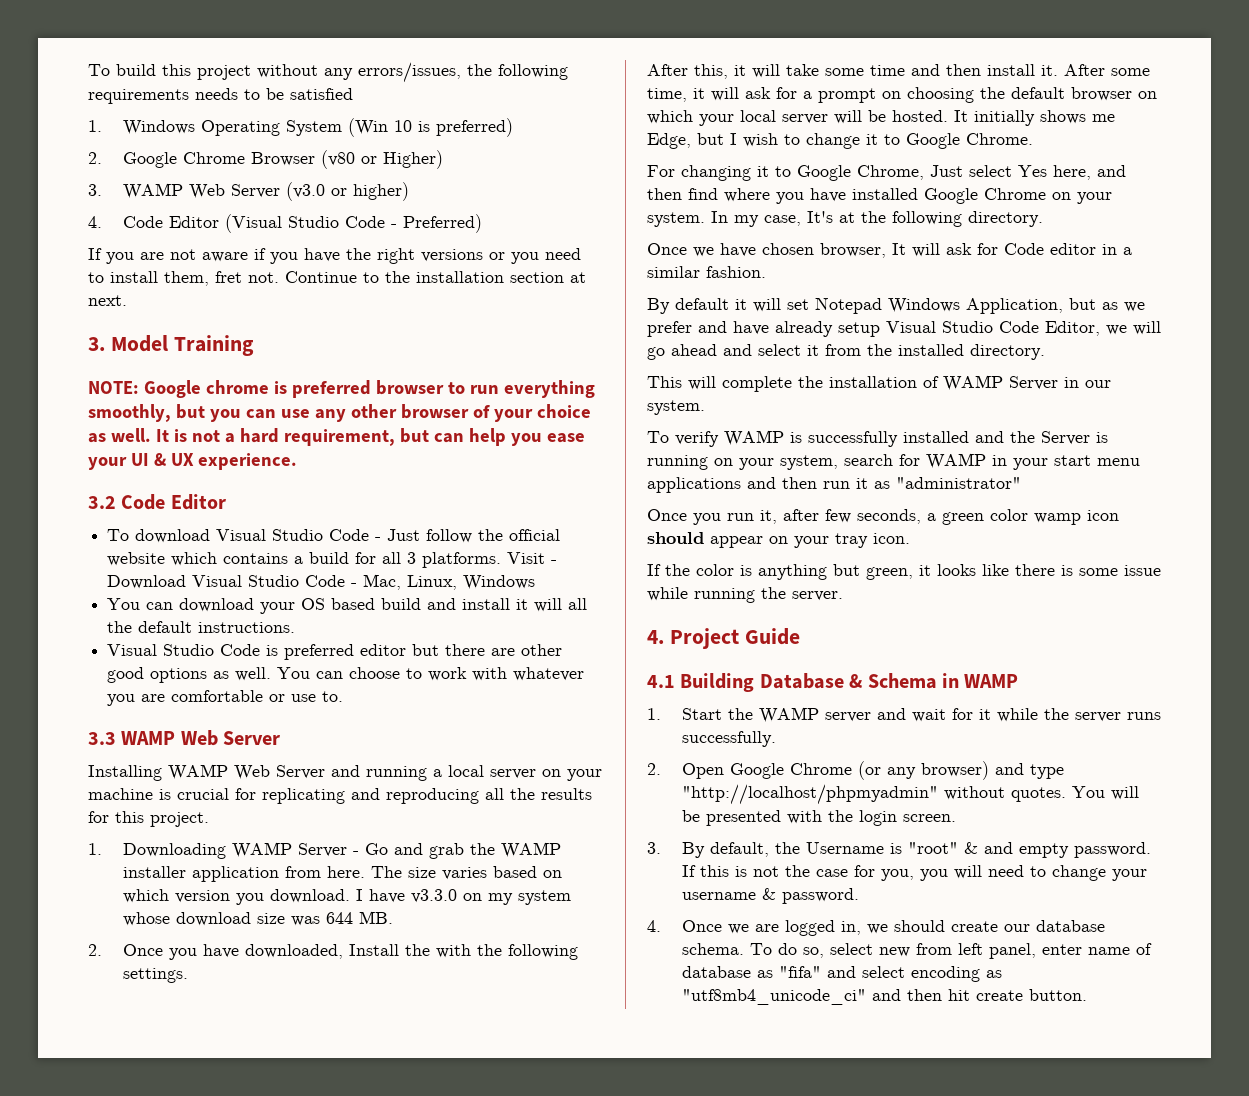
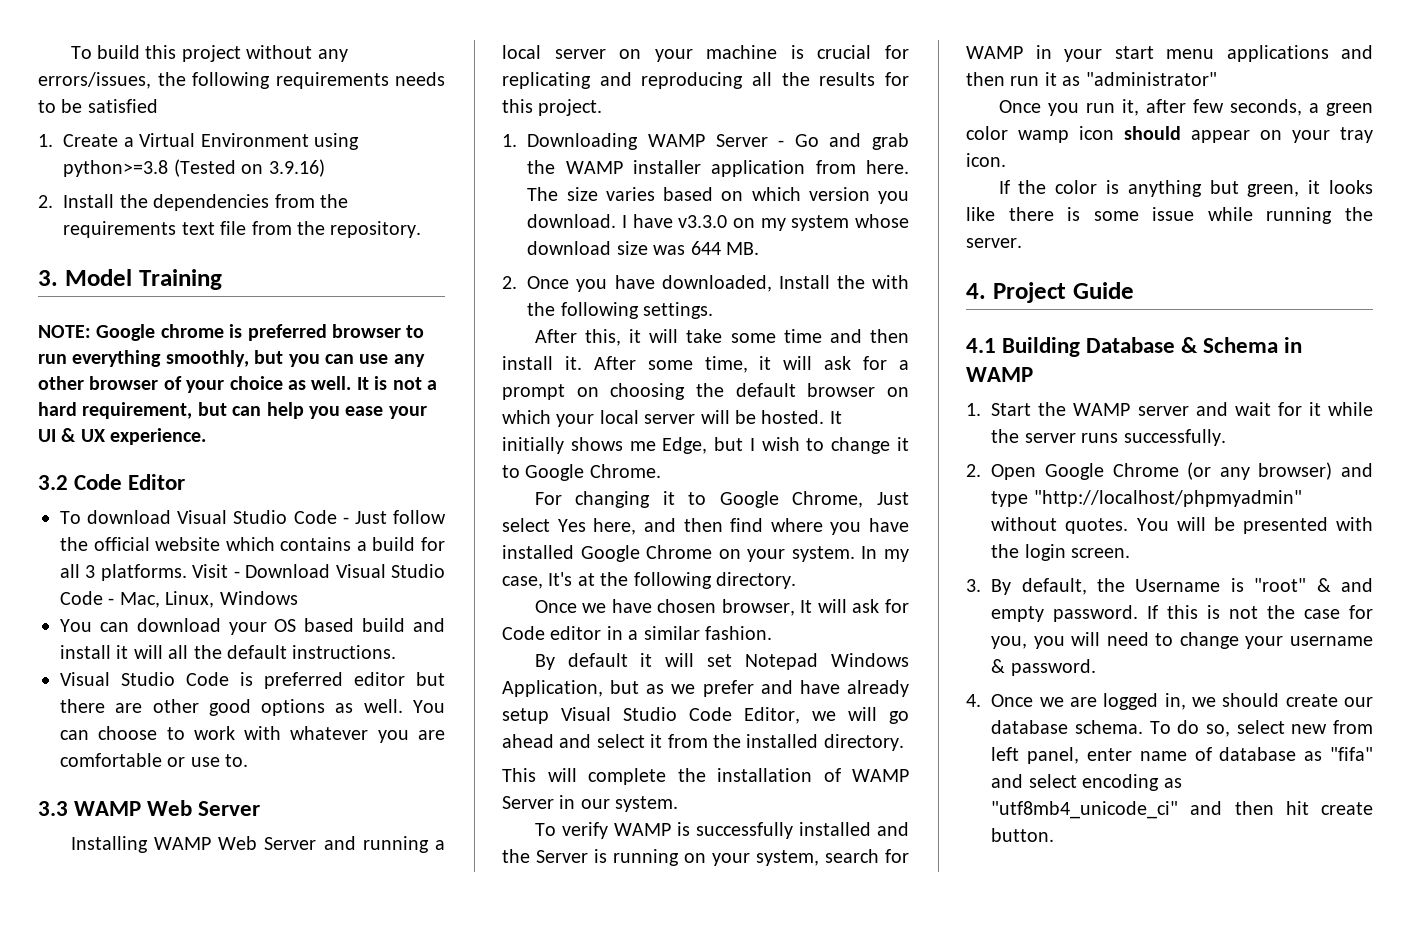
[122,118,513,137] [88,150,443,169] [88,182,409,201] [88,214,482,233] [88,248,581,264] [88,271,586,286] [88,295,127,306] Windows Operating System (Win 10 is preferred) // 2. Google Chrome Browser (v80 or Higher) // 3. WAMP Web Server (v3.0 or higher) // 4. Code Editor (Visual Studio Code - Preferred) // If you are not aware if you have the right versions or you need to install them, fret not. Continue to the installation section at next. -> [63,133,359,150] [63,159,325,177] [38,194,348,211] [63,221,422,238] Create a Virtual Environment using python>=3.8 (Tested on 3.9.16) // 2. Install the dependencies from the requirements text file from the repository.

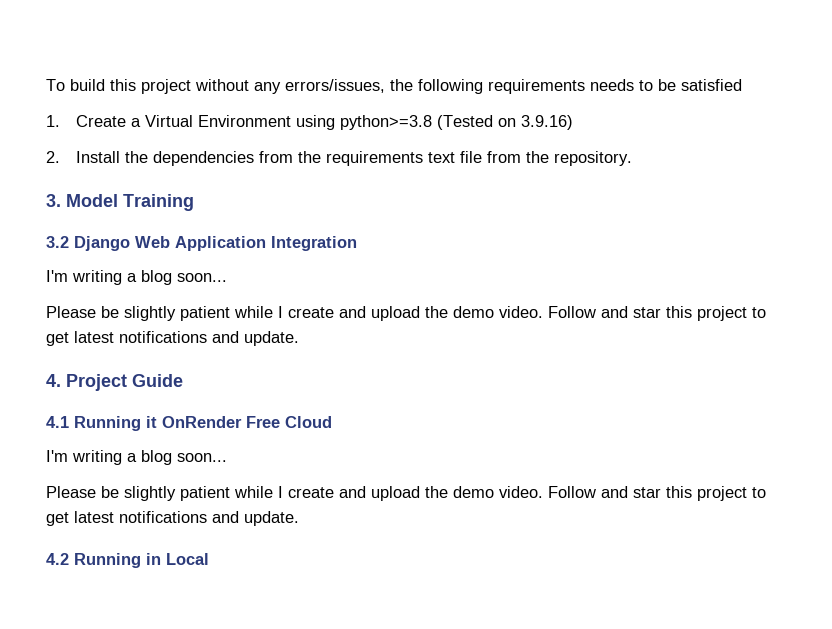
[38,324,425,341] [38,350,425,367] [38,376,437,393] [38,402,427,419] [38,428,207,445] [38,474,186,490] [60,510,447,524] [60,537,445,551] [60,564,445,581] [60,591,298,608] [60,618,445,635] [60,645,397,659] [60,672,445,689] [60,699,445,716] [60,726,445,743] [60,753,249,767] [38,800,261,816] [70,836,445,853] [502,45,909,62] [502,72,910,89] [502,99,603,116] [502,133,909,150] [527,160,909,177] [527,187,909,204] [527,214,909,231] [527,241,759,255] [502,275,909,292] [527,302,714,319] [534,329,909,346] [502,356,910,373] [502,383,909,400] [502,410,842,427] [502,437,909,454] [502,464,661,481] [534,491,909,508] [502,518,909,535] [502,545,909,562] [502,572,796,589] [534,599,909,616] [502,626,772,640] [534,653,909,670] [502,680,909,697] [502,707,909,724] [502,734,904,751] [502,768,909,785] [502,795,679,812] [534,822,909,839] [502,849,909,866] [966,45,1373,62] [966,72,1217,86] [998,99,1373,116] [966,126,1373,143] [966,153,1006,167] [998,180,1373,197] [966,207,1373,224] [966,238,1022,248] [966,282,1134,303] [966,337,1303,357] [966,367,1033,382] [966,402,1373,416] [991,429,1226,446] [966,462,1373,480] [991,490,1302,507] [991,517,1373,534] [991,544,1131,561] [966,578,1373,595] [991,605,1373,622] [991,632,1373,649] [991,659,1096,676] [966,693,1373,710] [991,720,1373,737] [991,747,1373,764] [991,774,1182,791] [991,801,1373,819] [991,828,1055,842] NOTE: Google chrome is preferred browser to run everything smoothly, but you can use any other browser of your choice as well. It is not a hard requirement, but can help you ease your UI & UX experience. // 3.2 Code Editor // To download Visual Studio Code - Just follow the official website which contains a build for all 3 platforms. Visit - Download Visual Studio Code - Mac, Linux, Windows // You can download your OS based build and install it will all the default instructions. // Visual Studio Code is preferred editor but there are other good options as well. You can choose to work with whatever you are comfortable or use to. // 3.3 WAMP Web Server // Installing WAMP Web Server and running a local server on your machine is crucial for replicating and reproducing all the results for this project. // 1. Downloading WAMP Server - Go and grab the WAMP installer application from here. The size varies based on which version you download. I have v3.3.0 on my system whose download size was 644 MB. // 2. Once you have downloaded, Install the with the following settings. // After this, it will take some time and then install it. After some time, it will ask for a prompt on choosing the default browser on which your local server will be hosted. It initially shows me Edge, but I wish to change it to Google Chrome. // For changing it to Google Chrome, Just select Yes here, and then find where you have installed Google Chrome on your system. In my case, It's at the following directory. // Once we have chosen browser, It will ask for Code editor in a similar fashion. // By default it will set Notepad Windows Application, but as we prefer and have already setup Visual Studio Code Editor, we will go ahead and select it from the installed directory. // This will complete the installation of WAMP Server in our system. // To verify WAMP is successfully installed and the Server is running on your system, search for WAMP in your start menu applications and then run it as "administrator" // Once you run it, after few seconds, a green color wamp icon should appear on your tray icon. // If the color is anything but green, it looks like there is some issue while running the server. // 4. Project Guide // 4.1 Building Database & Schema in WAMP // 1. Start the WAMP server and wait for it while the server runs successfully. // 2. Open Google Chrome (or any browser) and type "http://localhost/phpmyadmin" without quotes. You will be presented with the login screen. // 3. By default, the Username is "root" & and empty password. If this is not the case for you, you will need to change your username & password. // 4. Once we are logged in, we should create our database schema. To do so, select new from left panel, enter name of database as "fifa" and select encoding as "utf8mb4_unicode_ci" and then hit create button. -> [46,236,357,251] [46,270,227,285] [46,306,766,321] [46,331,299,346] [46,374,183,391] [46,416,332,431] [46,450,227,465] [46,486,766,501] [46,511,299,526] [46,553,209,568] 3.2 Django Web Application Integration // I'm writing a blog soon... // Please be slightly patient while I create and upload the demo video. Follow and star this project to get latest notifications and update. // 4. Project Guide // 4.1 Running it OnRender Free Cloud // I'm writing a blog soon... // Please be slightly patient while I create and upload the demo video. Follow and star this project to get latest notifications and update. // 4.2 Running in Local

